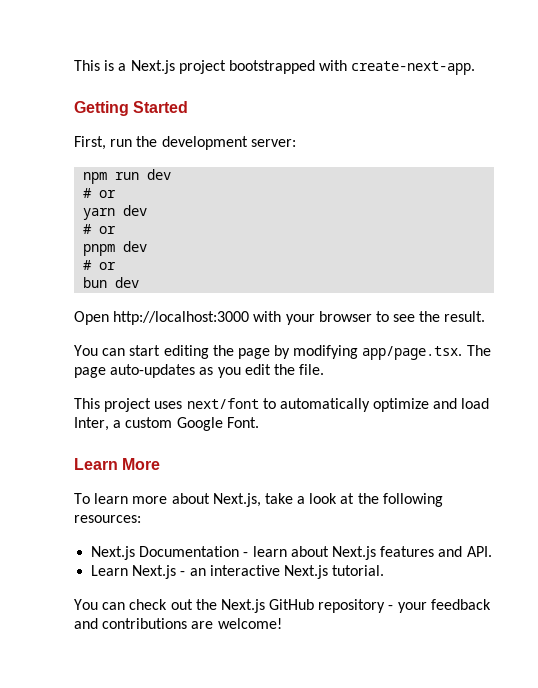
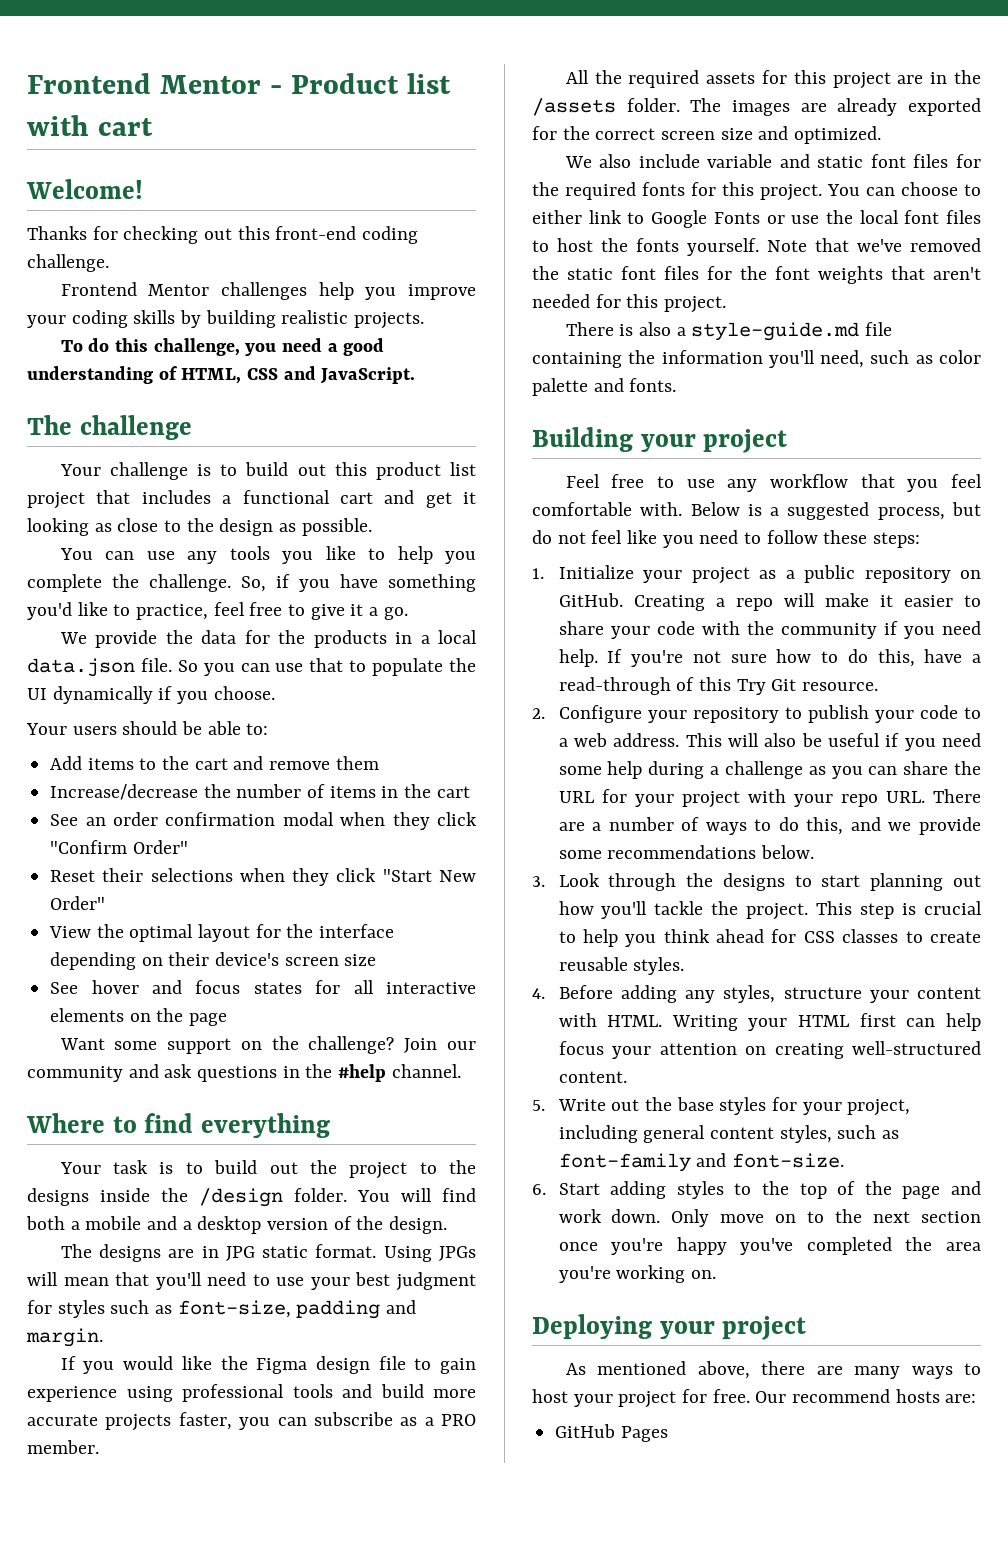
[74,60,476,75] [74,101,189,116] [74,136,296,150] [83,169,172,184] [83,188,117,198] [83,205,148,220] [83,224,117,234] [83,241,148,256] [83,260,117,270] [83,277,140,288] [74,311,486,325] [74,345,491,360] [74,364,325,378] [74,398,490,412] [74,417,259,431] [74,458,161,470] [74,493,443,507] [74,515,141,523] [91,546,492,560] [91,565,385,579] [74,599,491,613] [74,618,282,629] This is a Next.js project bootstrapped with create-next-app. // Getting Started // First, run the development server: // npm run dev // # or // yarn dev // # or // pnpm dev // # or // bun dev // Open http://localhost:3000 with your browser to see the result. // You can start editing the page by modifying app/page.tsx. The page auto-updates as you edit the file. // This project uses next/font to automatically optimize and load Inter, a custom Google Font. // Learn More // To learn more about Next.js, take a look at the following resources: // Next.js Documentation - learn about Next.js features and API. // Learn Next.js - an interactive Next.js tutorial. // You can check out the Next.js GitHub repository - your feedback and contributions are welcome! -> [27,73,451,94] [27,115,153,136] [26,179,143,199] [27,226,419,244] [27,254,109,272] [60,282,476,300] [27,310,425,329] [60,338,385,356] [27,366,416,384] [27,415,192,440] [59,462,477,480] [27,490,476,509] [27,518,372,536] [59,546,476,564] [27,574,476,592] [27,602,408,620] [59,630,477,648] [27,658,477,677] [27,686,275,704] [26,721,269,735] [50,756,379,770] [50,784,470,800] [50,812,477,830] [50,840,188,854] [50,868,476,886] [50,896,106,910] [49,924,395,942] [50,952,377,970] [50,980,476,994] [50,1008,228,1026] [59,1036,476,1054] [27,1064,461,1082] [26,1113,331,1138] [59,1160,476,1179] [27,1188,476,1207] [26,1216,448,1234] [60,1244,477,1262] [27,1272,476,1291] [27,1300,417,1319] [26,1328,103,1347] [60,1356,476,1374] [27,1384,476,1402] [27,1412,476,1431] [27,1440,99,1454] [565,70,981,89] [532,98,981,116] [532,126,882,144] [564,154,981,168] [532,182,981,201] [532,210,981,228] [532,238,981,256] [532,266,981,284] [532,294,727,313] [565,322,893,341] [532,350,981,368] [532,378,677,396] [532,427,788,453] [565,474,982,492] [532,502,981,520] [532,530,921,548] [532,565,981,584] [558,593,981,611] [558,621,981,639] [558,649,981,667] [558,677,878,695] [532,705,981,723] [558,733,981,751] [558,761,981,779] [558,789,981,808] [558,817,981,835] [558,845,814,859] [532,873,981,891] [558,901,982,920] [558,929,981,947] [558,957,685,975] [532,985,981,1003] [558,1013,981,1031] [558,1041,981,1059] [558,1071,627,1083] [532,1097,911,1116] [558,1125,899,1143] [558,1153,844,1172] [532,1181,981,1199] [558,1209,981,1227] [558,1237,981,1255] [558,1265,716,1283] [532,1314,807,1340] [565,1361,981,1379] [532,1389,977,1408] [555,1424,668,1442] Frontend Mentor - Product list with cart // Welcome! // Thanks for checking out this front-end coding challenge. // Frontend Mentor challenges help you improve your coding skills by building realistic projects. // To do this challenge, you need a good understanding of HTML, CSS and JavaScript. // The challenge // Your challenge is to build out this product list project that includes a functional cart and get it looking as close to the design as possible. // You can use any tools you like to help you complete the challenge. So, if you have something you'd like to practice, feel free to give it a go. // We provide the data for the products in a local data.json file. So you can use that to populate the UI dynamically if you choose. // Your users should be able to: // Add items to the cart and remove them // Increase/decrease the number of items in the cart // See an order confirmation modal when they click "Confirm Order" // Reset their selections when they click "Start New Order" // View the optimal layout for the interface depending on their device's screen size // See hover and focus states for all interactive elements on the page // Want some support on the challenge? Join our community and ask questions in the #help channel. // Where to find everything // Your task is to build out the project to the designs inside the /design folder. You will find both a mobile and a desktop version of the design. // The designs are in JPG static format. Using JPGs will mean that you'll need to use your best judgment for styles such as font-size, padding and margin. // If you would like the Figma design file to gain experience using professional tools and build more accurate projects faster, you can subscribe as a PRO member. // All the required assets for this project are in the /assets folder. The images are already exported for the correct screen size and optimized. // We also include variable and static font files for the required fonts for this project. You can choose to either link to Google Fonts or use the local font files to host the fonts yourself. Note that we've removed the static font files for the font weights that aren't needed for this project. // There is also a style-guide.md file containing the information you'll need, such as color palette and fonts. // Building your project // Feel free to use any workflow that you feel comfortable with. Below is a suggested process, but do not feel like you need to follow these steps: // 1. Initialize your project as a public repository on GitHub. Creating a repo will make it easier to share your code with the community if you need help. If you're not sure how to do this, have a read-through of this Try Git resource. // 2. Configure your repository to publish your code to a web address. This will also be useful if you need some help during a challenge as you can share the URL for your project with your repo URL. There are a number of ways to do this, and we provide some recommendations below. // 3. Look through the designs to start planning out how you'll tackle the project. This step is crucial to help you think ahead for CSS classes to create reusable styles. // 4. Before adding any styles, structure your content with HTML. Writing your HTML first can help focus your attention on creating well-structured content. // 5. Write out the base styles for your project, including general content styles, such as font-family and font-size. // 6. Start adding styles to the top of the page and work down. Only move on to the next section once you're happy you've completed the area you're working on. // Deploying your project // As mentioned above, there are many ways to host your project for free. Our recommend hosts are: // GitHub Pages

